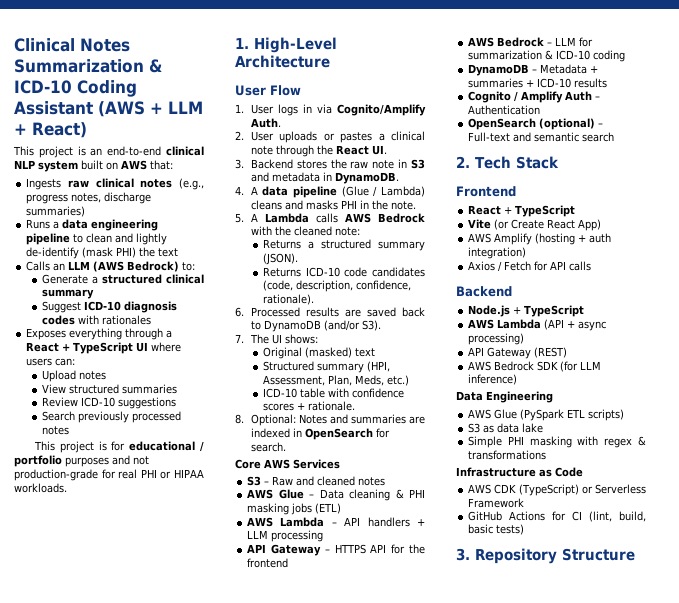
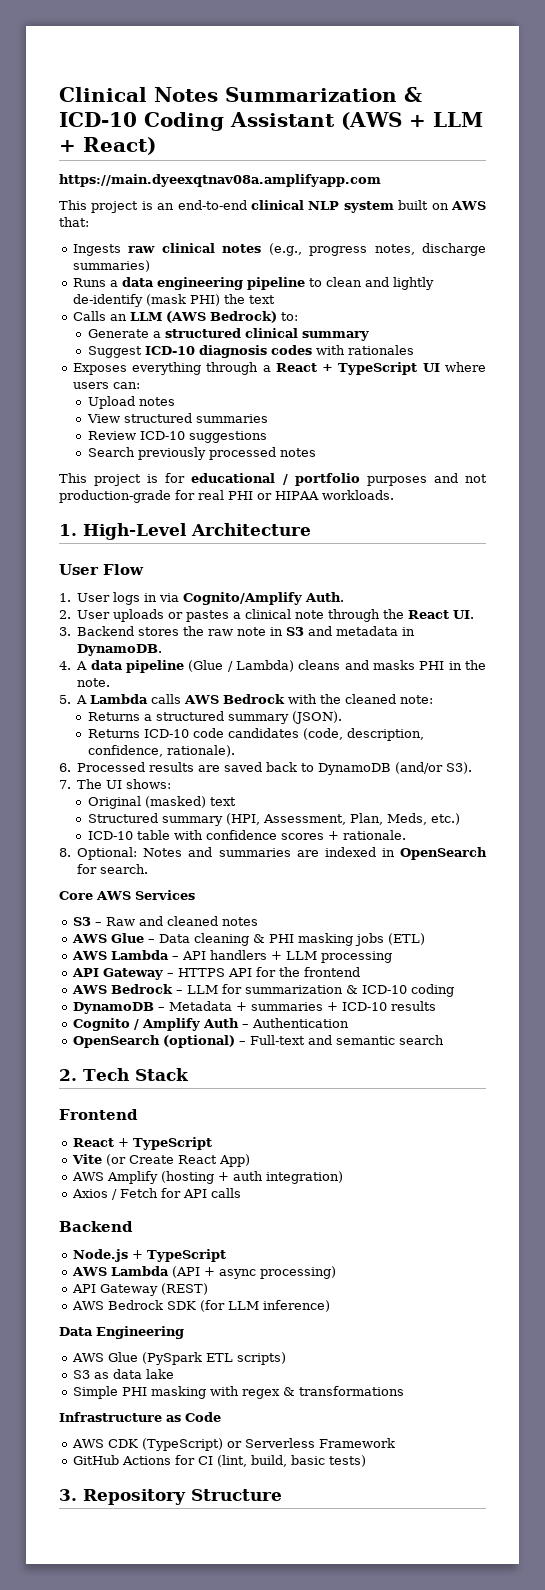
(87, 130) none -> [59,174,381,187] // https://main.dyeexqtnav08a.amplifyapp.com

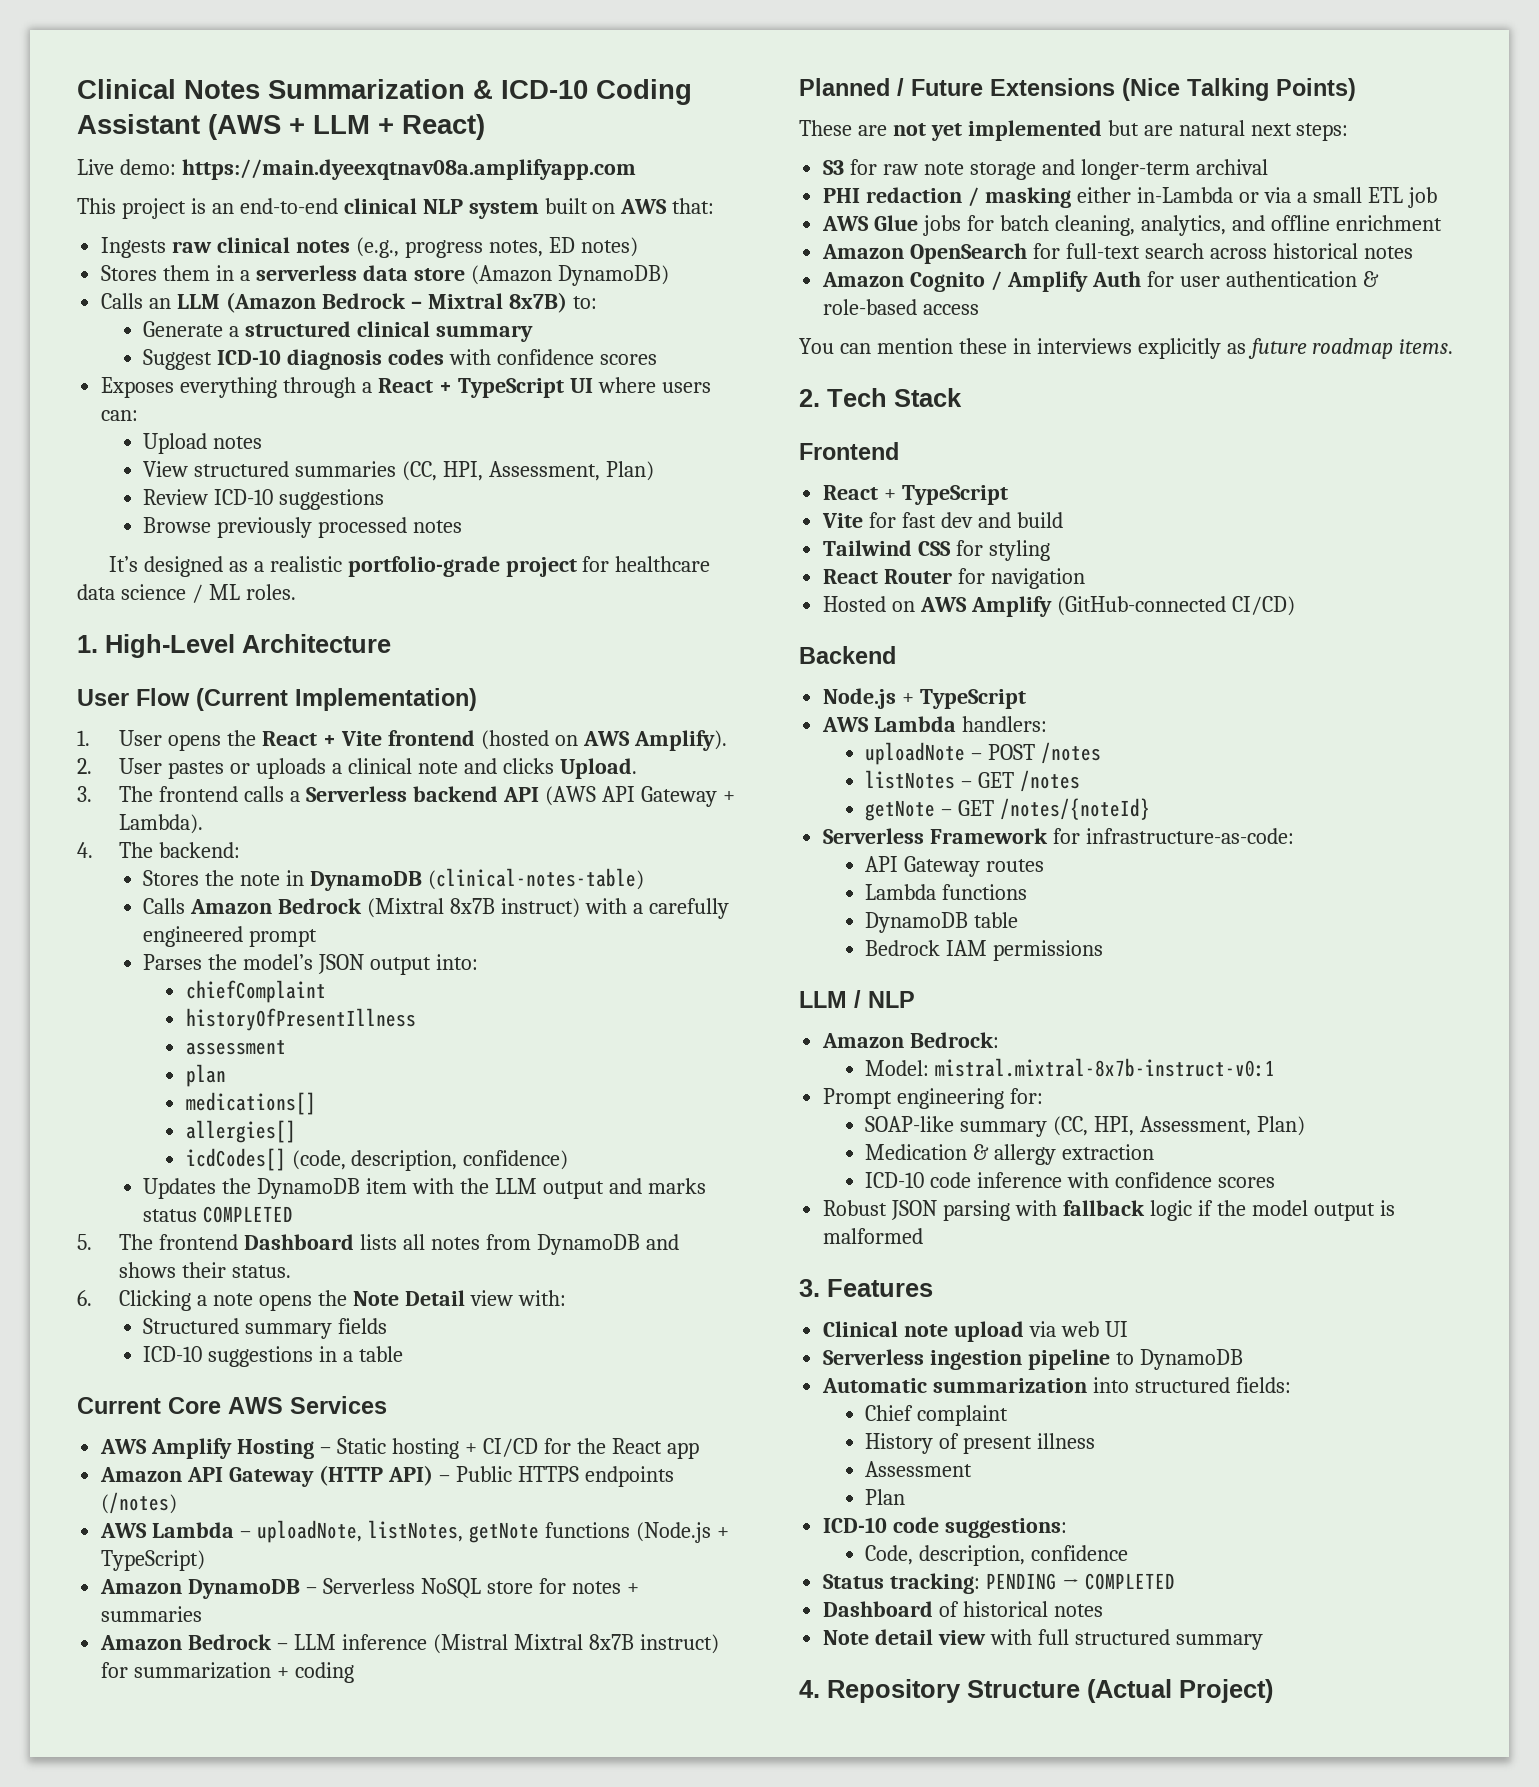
(156, 146) none -> [77,159,176,175] Live demo:
[422,243,486,256] [72,260,150,272] [72,277,434,290] [72,294,275,307] [72,311,277,323] discharge summaries) // Runs a data engineering pipeline to clean and lightly de-identify (mask PHI) the text // Calls an LLM (AWS Bedrock) -> [548,237,638,257] [101,265,669,286] [101,292,567,313] ED notes) // Stores them in a serverless data store (Amazon DynamoDB) // Calls an LLM (Amazon Bedrock – Mixtral 8x7B)
[347,345,414,355] rationales -> [497,349,658,365] confidence scores
(268, 418) none -> [402,461,655,481] (CC, HPI, Assessment, Plan)
[87,447,135,457] Search -> [143,517,212,533] Browse
[59,473,487,486] [59,490,394,503] This project is for educational / portfolio purposes and not production-grade for real PHI or HIPAA workloads. -> [108,556,711,577] [77,584,296,603] It’s designed as a realistic portfolio-grade project for healthcare data science / ML roles.
(144, 569) none -> [196,688,477,711] (Current Implementation)
[113,592,345,605] [59,609,475,622] [59,626,416,636] [77,644,163,656] [59,660,486,673] [77,678,111,687] [59,694,434,704] [87,711,342,724] [87,728,424,741] [87,745,235,757] [59,762,473,775] [59,779,172,789] [87,796,236,809] [87,813,460,826] [87,830,406,840] [59,847,487,860] [77,864,149,874] [59,890,195,900] [72,916,258,926] [71,933,425,946] [71,950,392,963] [71,967,360,980] [71,984,454,997] [72,1001,436,1014] [72,1018,349,1031] [72,1035,444,1048] logs in via Cognito/Amplify Auth. // 2. User uploads or pastes a clinical note through the React UI. // 3. Backend stores the raw note in S3 and metadata in DynamoDB. // 4. A data pipeline (Glue / Lambda) cleans and masks PHI in the note. // 5. A Lambda calls AWS Bedrock with the cleaned note: // Returns a structured summary (JSON). // Returns ICD-10 code candidates (code, description, confidence, rationale). // 6. Processed results are saved back to DynamoDB (and/or S3). // 7. The UI shows: // Original (masked) text // Structured summary (HPI, Assessment, Plan, Meds, etc.) // ICD-10 table with confidence scores + rationale. // 8. Optional: Notes and summaries are indexed in OpenSearch for search. // Core AWS Services // S3 – Raw and cleaned notes // AWS Glue – Data cleaning & PHI masking jobs (ETL) // AWS Lambda – API handlers + LLM processing // API Gateway – HTTPS API for the frontend // AWS Bedrock – LLM for summarization & ICD-10 coding // DynamoDB – Metadata + summaries + ICD-10 results // Cognito / Amplify Auth – Authentication // OpenSearch (optional) – Full-text and semantic search -> [168,730,727,751] [77,758,637,779] [77,786,735,807] [119,814,204,834] [77,842,241,858] [143,868,645,891] [143,898,729,919] [143,926,318,947] [143,954,479,975] [185,980,326,1003] [185,1008,416,1031] [185,1040,286,1055] [185,1064,226,1087] [185,1092,316,1115] [185,1120,296,1143] [185,1148,569,1171] [143,1178,706,1199] [143,1206,294,1223] [77,1234,679,1255] [119,1262,292,1278] [77,1290,566,1311] [143,1318,388,1339] [143,1346,404,1367] [77,1396,387,1414] [100,1438,699,1459] [100,1465,674,1487] [101,1492,178,1514] [100,1520,729,1543] [101,1550,206,1571] [100,1578,639,1599] [101,1606,203,1622] [100,1634,719,1654] [101,1662,355,1683] [799,78,1356,101] [799,120,1349,141] [823,159,1268,180] [823,187,1437,208] [822,215,1442,236] [822,243,1413,264] [822,271,1379,292] [823,299,980,315] [799,338,1454,359] opens the React + Vite frontend (hosted on AWS Amplify). // 2. User pastes or uploads a clinical note and clicks Upload. // 3. The frontend calls a Serverless backend API (AWS API Gateway + Lambda). // 4. The backend: // Stores the note in DynamoDB (clinical-notes-table) // Calls Amazon Bedrock (Mixtral 8x7B instruct) with a carefully engineered prompt // Parses the model’s JSON output into: // chiefComplaint // historyOfPresentIllness // assessment // plan // medications[] // allergies[] // icdCodes[] (code, description, confidence) // Updates the DynamoDB item with the LLM output and marks status COMPLETED // 5. The frontend Dashboard lists all notes from DynamoDB and shows their status. // 6. Clicking a note opens the Note Detail view with: // Structured summary fields // ICD-10 suggestions in a table // Current Core AWS Services // AWS Amplify Hosting – Static hosting + CI/CD for the React app // Amazon API Gateway (HTTP API) – Public HTTPS endpoints (/notes) // AWS Lambda – uploadNote, listNotes, getNote functions (Node.js + TypeScript) // Amazon DynamoDB – Serverless NoSQL store for notes + summaries // Amazon Bedrock – LLM inference (Mistral Mixtral 8x7B instruct) for summarization + coding // Planned / Future Extensions (Nice Talking Points) // These are not yet implemented but are natural next steps: // S3 for raw note storage and longer-term archival // PHI redaction / masking either in-Lambda or via a small ETL job // AWS Glue jobs for batch cleaning, analytics, and offline enrichment // Amazon OpenSearch for full-text search across historical notes // Amazon Cognito / Amplify Auth for user authentication & role-based access // You can mention these in interviews explicitly as future roadmap items.
[105,1154,250,1167] [71,1171,343,1184] [71,1188,241,1200] (or Create React App) // AWS Amplify (hosting + auth integration) // Axios / Fetch for API calls -> [869,512,1063,528] [823,540,1051,561] [823,568,1086,589] [823,596,1295,617] for fast dev and build // Tailwind CSS for styling // React Router for navigation // Hosted on AWS Amplify (GitHub-connected CI/CD)
[171,1266,336,1279] [71,1283,208,1296] [71,1300,330,1312] [59,1326,184,1339] [71,1352,286,1365] [72,1369,174,1379] [72,1386,404,1399] [59,1412,221,1422] [71,1438,395,1451] [72,1455,366,1467] [59,1489,282,1505] (API + async processing) // API Gateway (REST) // AWS Bedrock SDK (for LLM inference) // Data Engineering // AWS Glue (PySpark ETL scripts) // S3 as data lake // Simple PHI masking with regex & transformations // Infrastructure as Code // AWS CDK (TypeScript) or Serverless Framework // GitHub Actions for CI (lint, build, basic tests) // 3. Repository Structure -> [962,716,1048,732] [865,742,1102,765] [865,770,1081,792] [865,798,1151,821] [823,828,1295,844] [865,856,1045,877] [865,884,1028,900] [865,912,1019,933] [865,940,1104,961] [799,990,915,1008] [822,1032,1000,1048] [865,1058,1276,1077] [823,1088,1044,1109] [865,1116,1306,1137] [865,1144,1155,1165] [865,1172,1276,1188] [823,1200,1395,1221] [823,1228,924,1244] [799,1279,933,1297] [823,1321,1128,1342] [823,1349,1243,1370] [822,1377,1291,1393] [865,1405,1009,1426] [865,1433,1096,1454] [865,1461,973,1477] [865,1489,906,1505] [823,1517,1068,1538] [865,1545,1129,1566] [823,1573,1175,1594] [823,1601,1104,1617] [823,1629,1263,1650] [799,1679,1273,1703] handlers: // uploadNote – POST /notes // listNotes – GET /notes // getNote – GET /notes/{noteId} // Serverless Framework for infrastructure-as-code: // API Gateway routes // Lambda functions // DynamoDB table // Bedrock IAM permissions // LLM / NLP // Amazon Bedrock: // Model: mistral.mixtral-8x7b-instruct-v0:1 // Prompt engineering for: // SOAP-like summary (CC, HPI, Assessment, Plan) // Medication & allergy extraction // ICD-10 code inference with confidence scores // Robust JSON parsing with fallback logic if the model output is malformed // 3. Features // Clinical note upload via web UI // Serverless ingestion pipeline to DynamoDB // Automatic summarization into structured fields: // Chief complaint // History of present illness // Assessment // Plan // ICD-10 code suggestions: // Code, description, confidence // Status tracking: PENDING → COMPLETED // Dashboard of historical notes // Note detail view with full structured summary // 4. Repository Structure (Actual Project)

